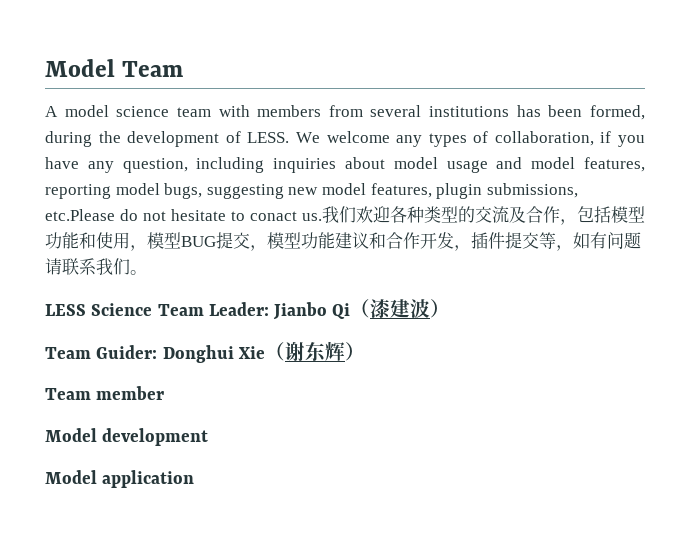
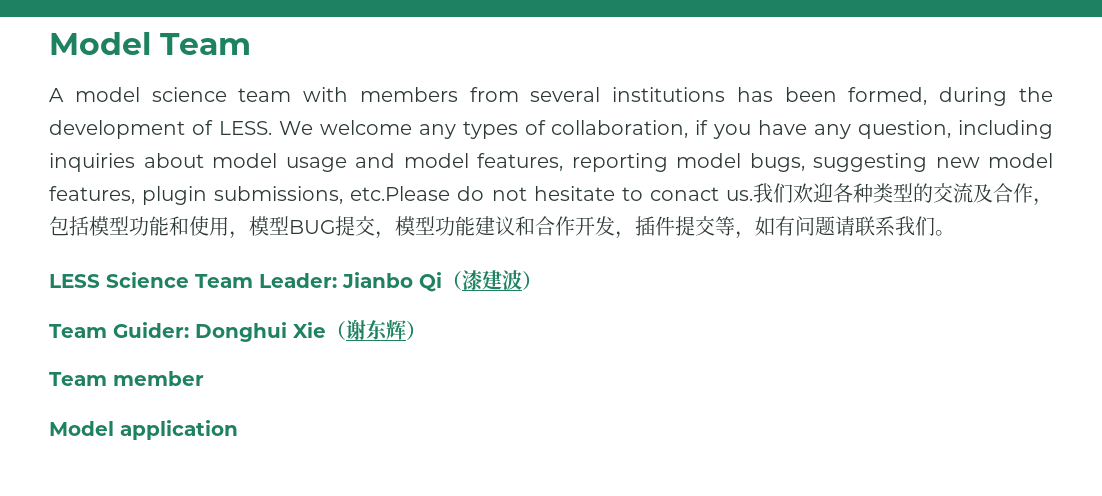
[45,428,209,446] // Model development -> (204, 378) none

